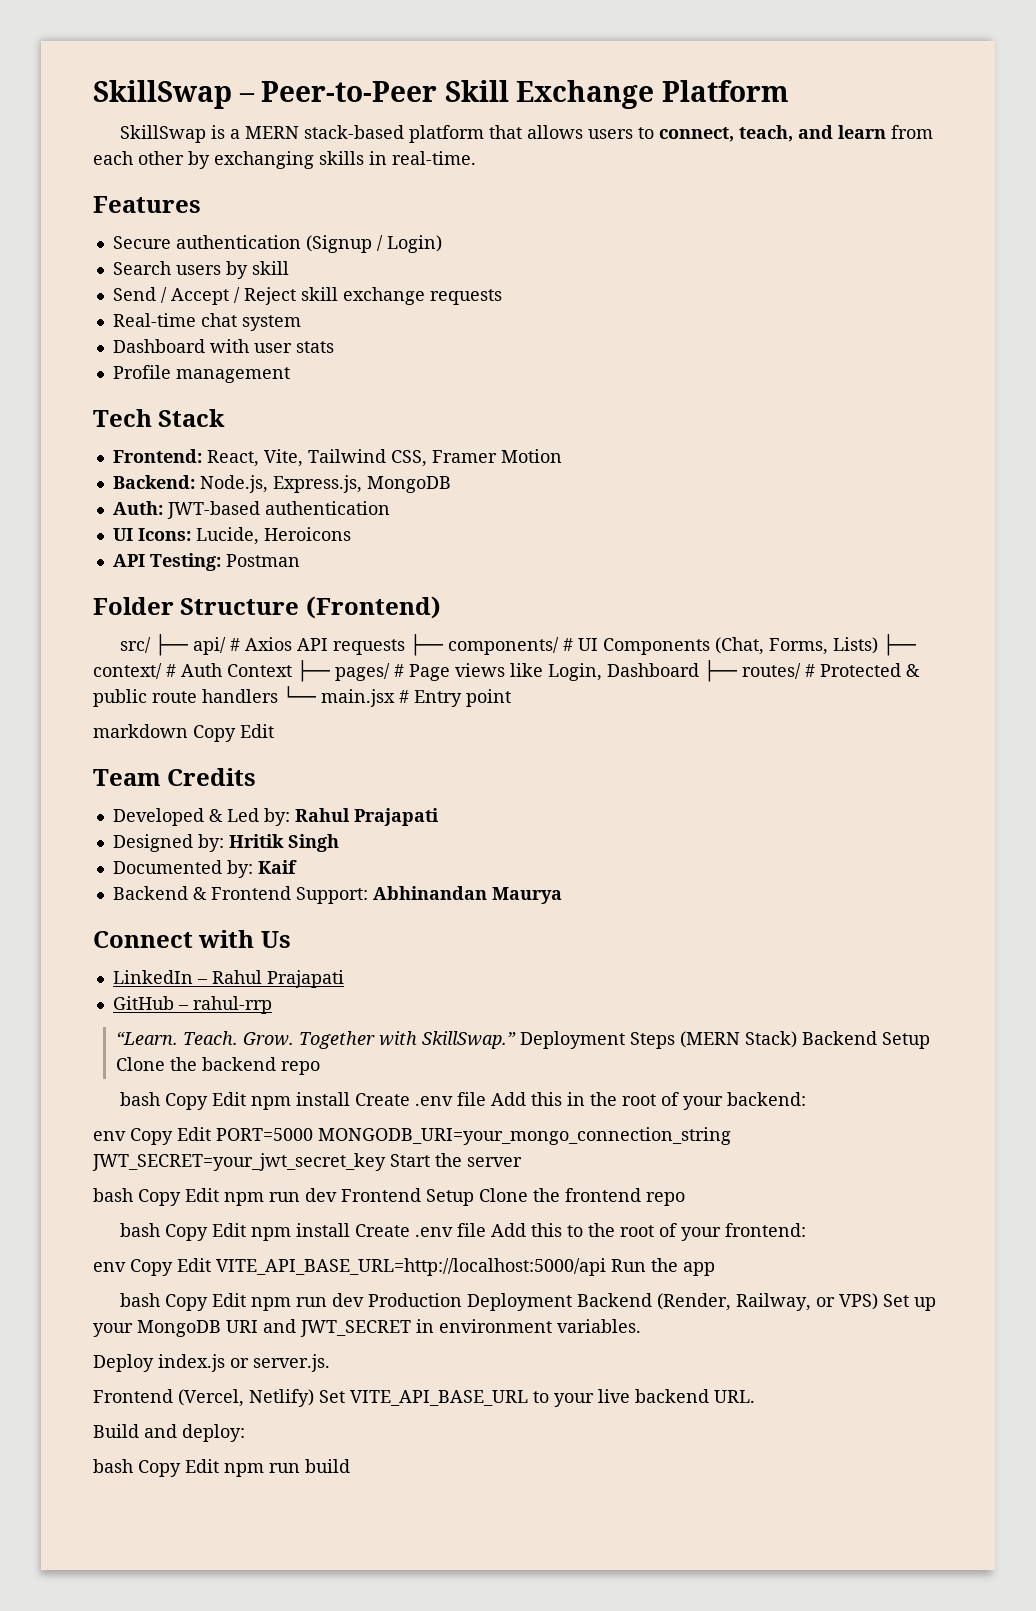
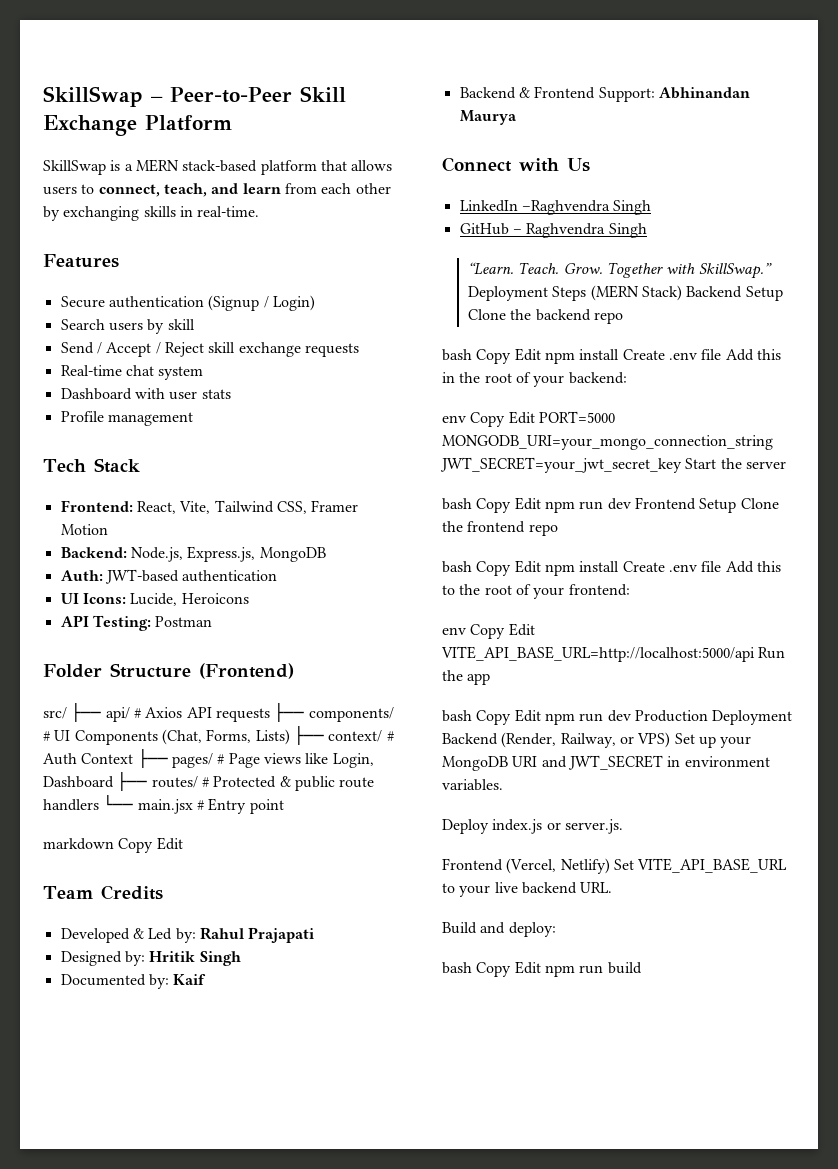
[196,970,344,988] – Rahul Prajapati -> [521,200,652,215] –Raghvendra Singh
[192,996,272,1014] rahul-rrp -> [526,223,647,238] Raghvendra Singh

